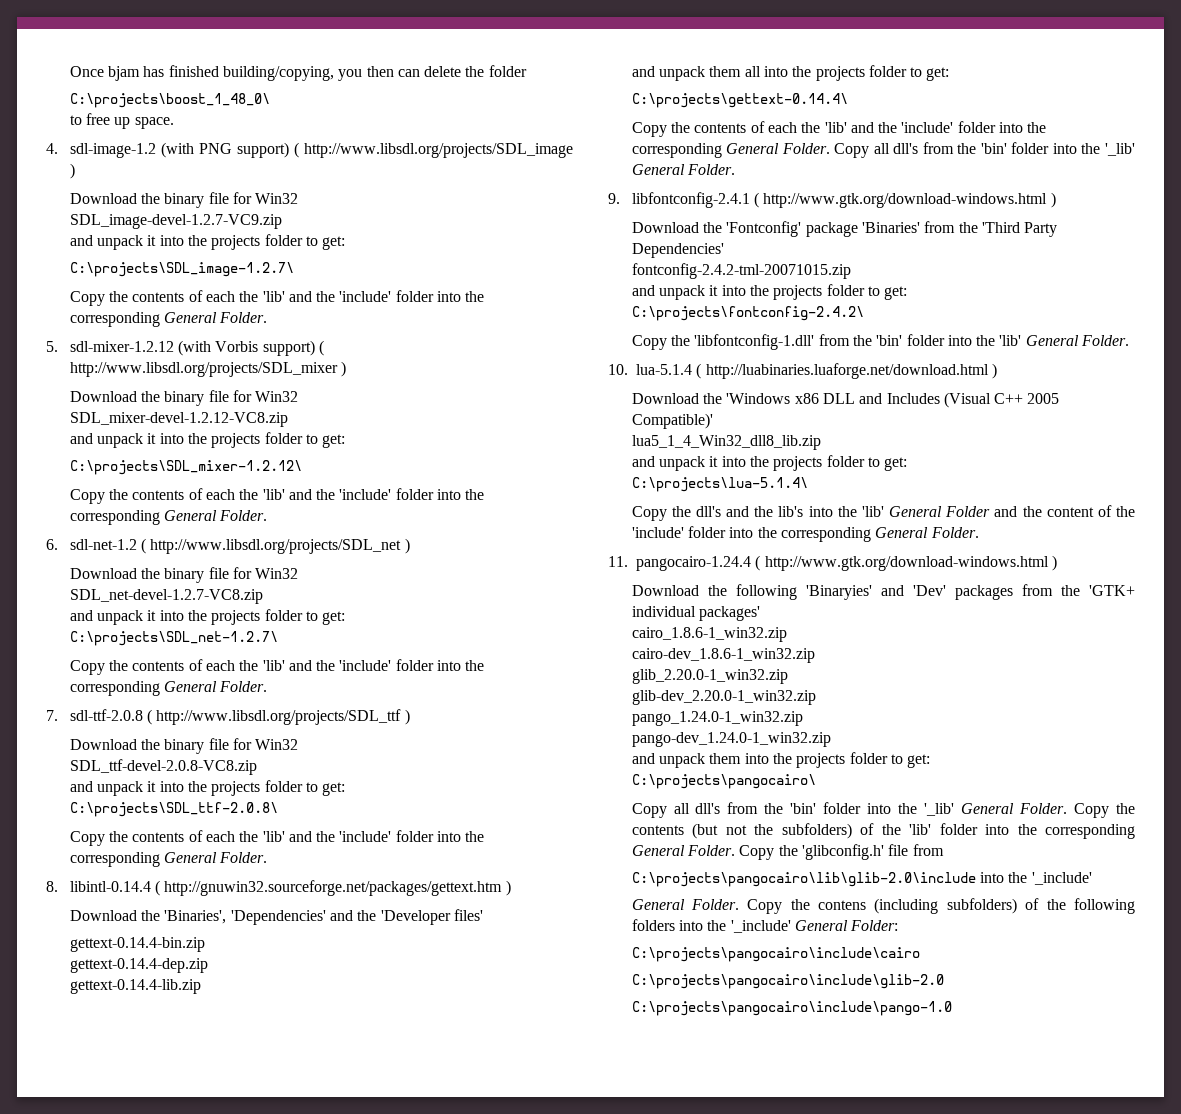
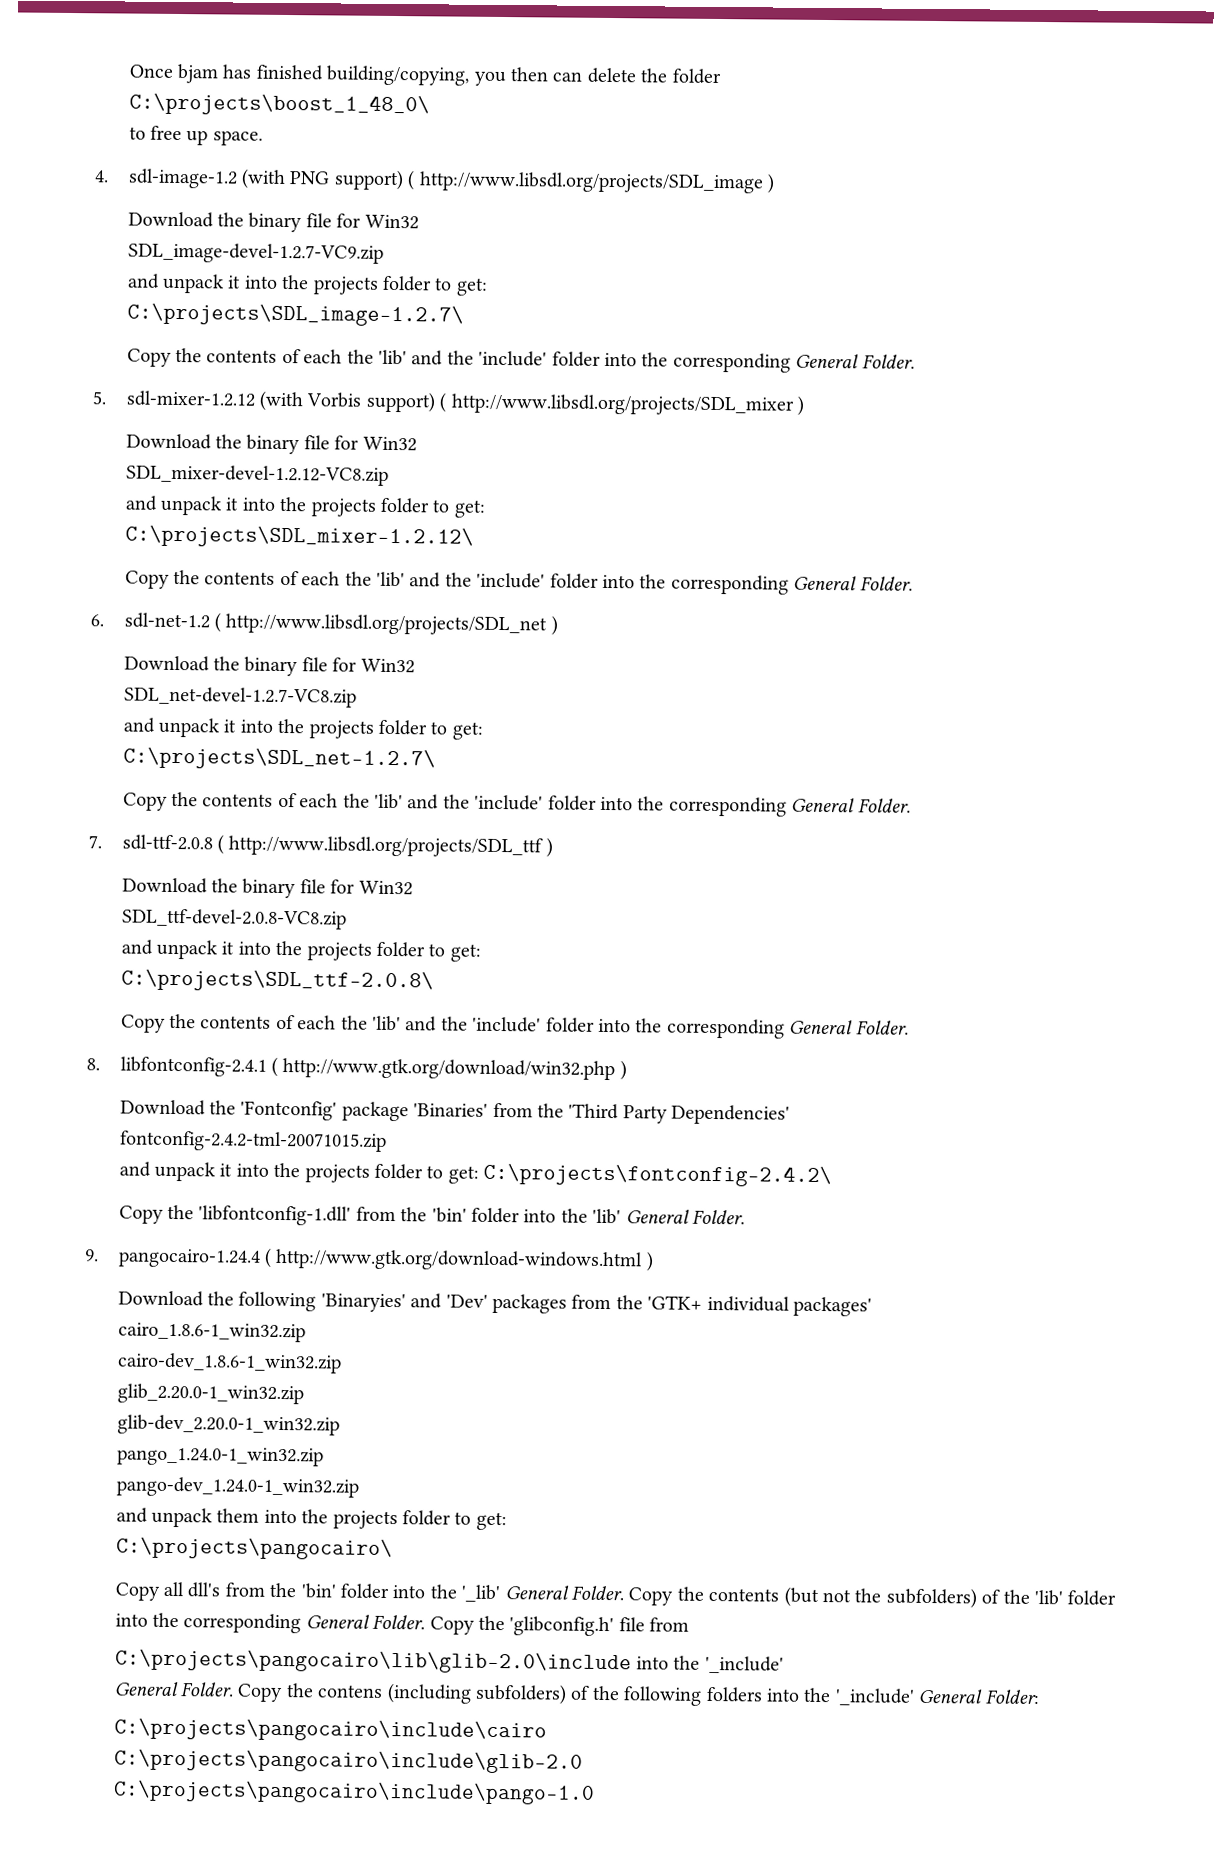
[69,880,511,896] [69,909,483,925] [69,937,205,952] [69,958,208,973] [69,979,201,994] [631,65,950,81] [631,93,848,108] [631,121,1047,137] [631,142,1135,158] [631,164,735,175] [608,193,620,204] libintl-0.14.4 ( http://gnuwin32.sourceforge.net/packages/gettext.htm ) // Download the 'Binaries', 'Dependencies' and the 'Developer files' // gettext-0.14.4-bin.zip // gettext-0.14.4-dep.zip // gettext-0.14.4-lib.zip // and unpack them all into the projects folder to get: // C:\projects\gettext-0.14.4\ // Copy the contents of each the 'lib' and the 'include' folder into the corresponding General Folder. Copy all dll's from the 'bin' folder into the '_lib' General Folder. // 9. -> (100, 1064) none
[763,193,1048,208] http://www.gtk.org/download-windows.html -> [282,1058,616,1081] http://www.gtk.org/download/win32.php
[608,363,997,379] [631,392,1060,408] [631,413,713,429] [631,435,821,450] [631,455,908,471] [631,477,808,492] [631,505,1135,521] [631,526,979,542] [608,556,628,567] 10. lua-5.1.4 ( http://luabinaries.luaforge.net/download.html ) // Download the 'Windows x86 DLL and Includes (Visual C++ 2005 Compatible)' // lua5_1_4_Win32_dll8_lib.zip // and unpack it into the projects folder to get: // C:\projects\lua-5.1.4\ // Copy the dll's and the lib's into the 'lib' General Folder and the content of the 'include' folder into the corresponding General Folder. // 11. -> [84,1249,99,1262] 9.

